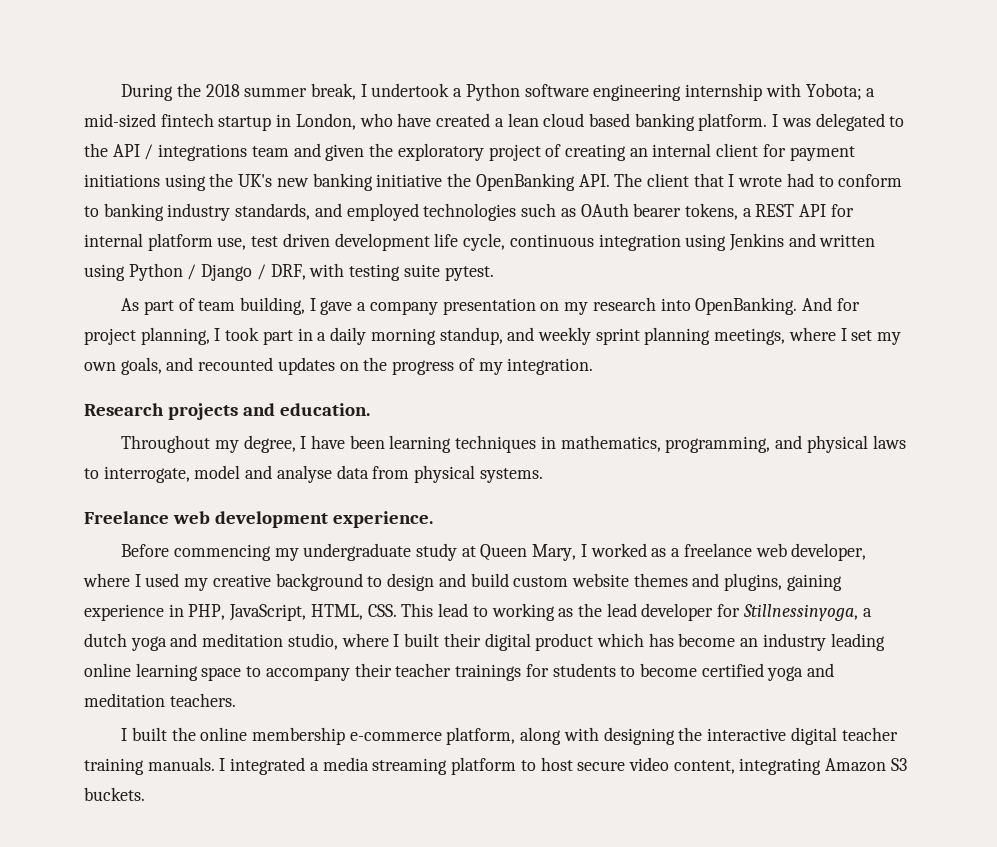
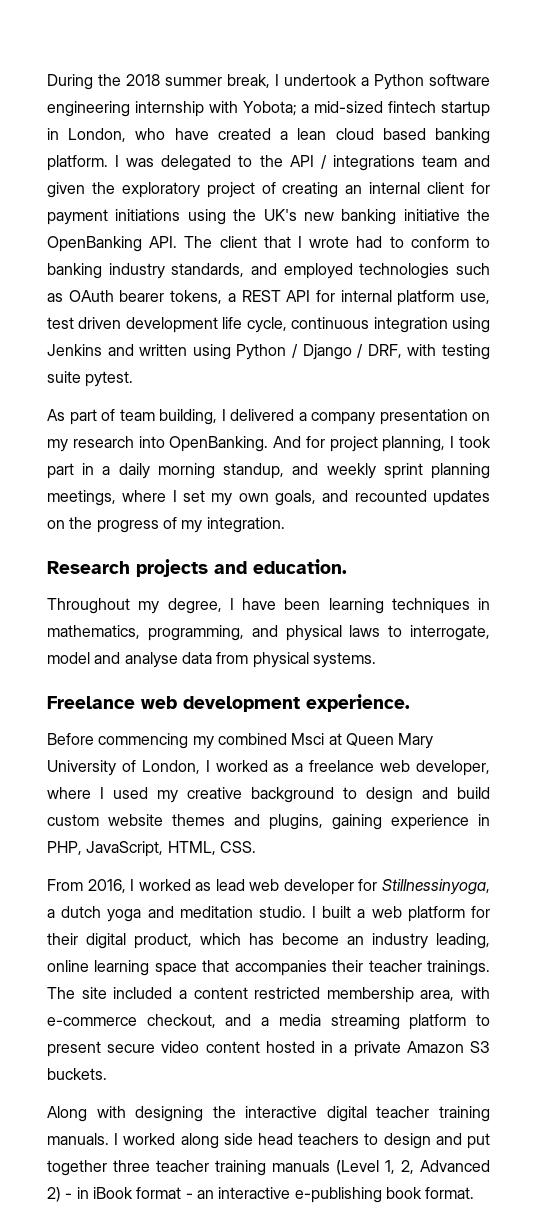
[320,300,353,315] gave -> [230,409,294,421] delivered
[303,543,577,561] undergraduate study at Queen Mary, -> [217,733,434,749] [47,760,200,776] combined Msci at Queen Mary University of London,
[401,603,637,621] This lead to working as the lead -> [47,879,280,893] // From 2016, I worked as lead web
[287,633,440,650] studio, where I built -> [258,906,491,922] studio. I built a web platform for
[535,633,594,651] product -> [134,933,192,949] product,
[830,633,885,651] leading -> [436,933,490,949] leading,
[246,663,835,681] [84,693,236,707] [121,727,562,745] to accompany their teacher trainings for students to become certified yoga and meditation teachers. // I built the online membership e-commerce platform, along -> [202,960,490,976] [47,987,490,1003] [47,1014,491,1030] [47,1041,491,1057] [47,1068,107,1080] [47,1106,87,1122] that accompanies their teacher trainings. The site included a content restricted membership area, with e-commerce checkout, and a media streaming platform to present secure video content hosted in a private Amazon S3 buckets. // Along
[230,757,907,775] [84,787,145,801] integrated a media streaming platform to host secure video content, integrating Amazon S3 buckets. -> [123,1133,490,1149] [47,1160,490,1176] [47,1187,475,1203] worked along side head teachers to design and put together three teacher training manuals (Level 1, 2, Advanced 2) - in iBook format - an interactive e-publishing book format.

